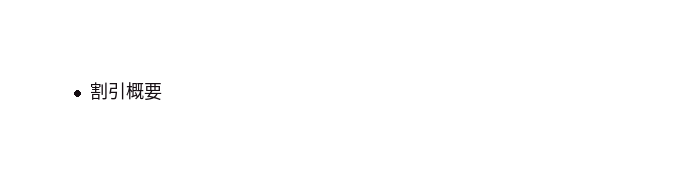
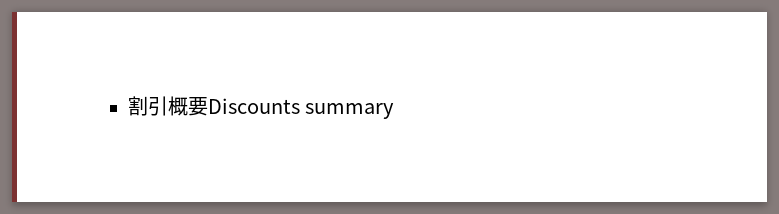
(162, 92) none -> [208,98,395,119] Discounts summary

